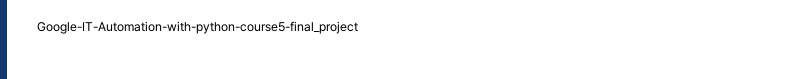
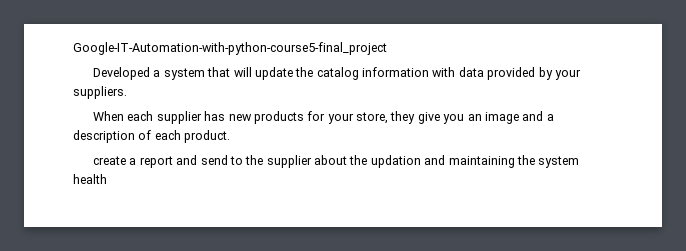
(358, 27) none -> [93,67,581,80] [73,86,127,99] [93,111,554,124] [73,130,231,143] [93,155,580,168] [73,174,107,184] // Developed a system that will update the catalog information with data provided by your suppliers. // When each supplier has new products for your store, they give you an image and a description of each product. // create a report and send to the supplier about the updation and maintaining the system health

